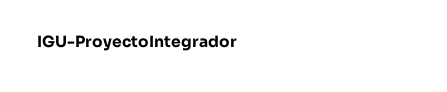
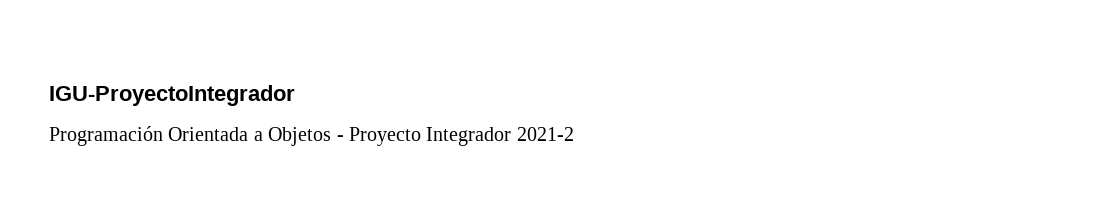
(237, 43) none -> [49,126,574,146] // Programación Orientada a Objetos - Proyecto Integrador 2021-2

